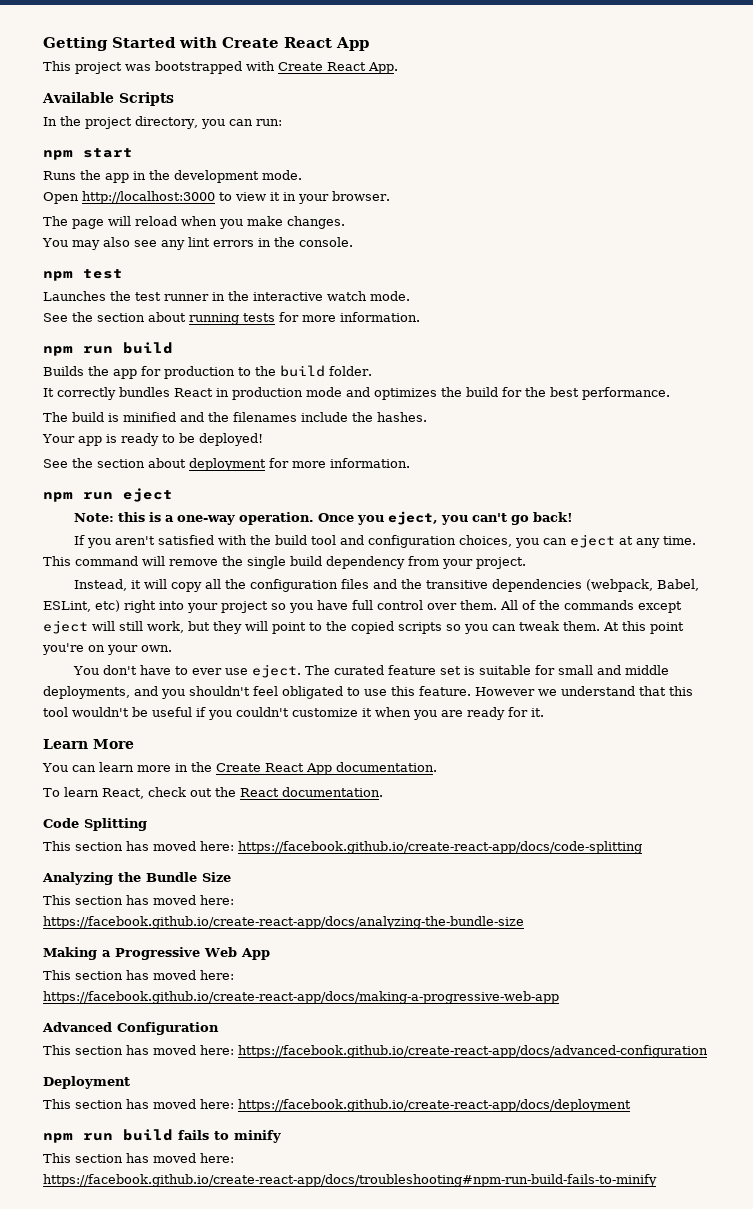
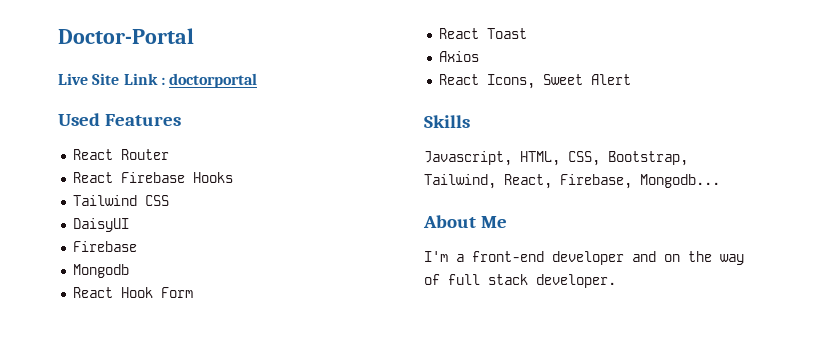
[43,37,369,51] [43,61,398,74] [42,92,174,106] [43,116,282,129] [43,148,133,160] [43,170,302,183] [43,191,390,204] [43,216,345,229] [42,237,353,250] [43,269,123,281] [43,291,410,301] [43,312,420,325] [43,342,173,356] [43,365,372,379] [43,387,670,400] [43,412,427,422] [42,433,263,446] [43,458,410,471] [43,488,173,502] [74,511,574,525] [74,534,697,548] [43,556,526,569] [74,579,700,592] [43,600,682,613] [43,620,684,634] [42,643,172,655] [73,664,670,678] [43,686,693,699] [43,707,544,720] [43,739,134,749] [42,762,437,775] [43,787,383,799] [43,818,147,831] [43,841,642,854] [42,872,231,885] [43,895,234,905] [43,916,524,929] [43,947,270,960] [43,970,234,980] [43,991,559,1004] [42,1022,219,1035] [43,1045,708,1058] [43,1076,130,1089] [43,1099,631,1112] [43,1129,281,1143] [43,1153,234,1163] [43,1174,657,1187] Getting Started with Create React App // This project was bootstrapped with Create React App. // Available Scripts // In the project directory, you can run: // npm start // Runs the app in the development mode. // Open http://localhost:3000 to view it in your browser. // The page will reload when you make changes. // You may also see any lint errors in the console. // npm test // Launches the test runner in the interactive watch mode. // See the section about running tests for more information. // npm run build // Builds the app for production to the build folder. // It correctly bundles React in production mode and optimizes the build for the best performance. // The build is minified and the filenames include the hashes. // Your app is ready to be deployed! // See the section about deployment for more information. // npm run eject // Note: this is a one-way operation. Once you eject, you can't go back! // If you aren't satisfied with the build tool and configuration choices, you can eject at any time. This command will remove the single build dependency from your project. // Instead, it will copy all the configuration files and the transitive dependencies (webpack, Babel, ESLint, etc) right into your project so you have full control over them. All of the commands except eject will still work, but they will point to the copied scripts so you can tweak them. At this point you're on your own. // You don't have to ever use eject. The curated feature set is suitable for small and middle deployments, and you shouldn't feel obligated to use this feature. However we understand that this tool wouldn't be useful if you couldn't customize it when you are ready for it. // Learn More // You can learn more in the Create React App documentation. // To learn React, check out the React documentation. // Code Splitting // This section has moved here: https://facebook.github.io/create-react-app/docs/code-splitting // Analyzing the Bundle Size // This section has moved here: https://facebook.github.io/create-react-app/docs/analyzing-the-bundle-size // Making a Progressive Web App // This section has moved here: https://facebook.github.io/create-react-app/docs/making-a-progressive-web-app // Advanced Configuration // This section has moved here: https://facebook.github.io/create-react-app/docs/advanced-configuration // Deployment // This section has moved here: https://facebook.github.io/create-react-app/docs/deployment // npm run build fails to minify // This section has moved here: https://facebook.github.io/create-react-app/docs/troubleshooting#npm-run-build-fails-to-minify -> [58,28,194,44] [58,73,258,88] [58,113,181,126] [72,149,169,160] [72,172,233,183] [72,195,169,206] [72,218,129,232] [72,241,137,252] [72,264,129,278] [72,287,193,298] [438,28,527,39] [438,51,479,62] [438,74,631,89] [424,115,470,128] [424,151,688,166] [424,174,720,189] [423,215,507,228] [424,251,744,265] [424,274,616,288] Doctor-Portal // Live Site Link : doctorportal // Used Features // React Router // React Firebase Hooks // Tailwind CSS // DaisyUI // Firebase // Mongodb // React Hook Form // React Toast // Axios // React Icons, Sweet Alert // Skills // Javascript, HTML, CSS, Bootstrap, Tailwind, React, Firebase, Mongodb... // About Me // I'm a front-end developer and on the way of full stack developer.

